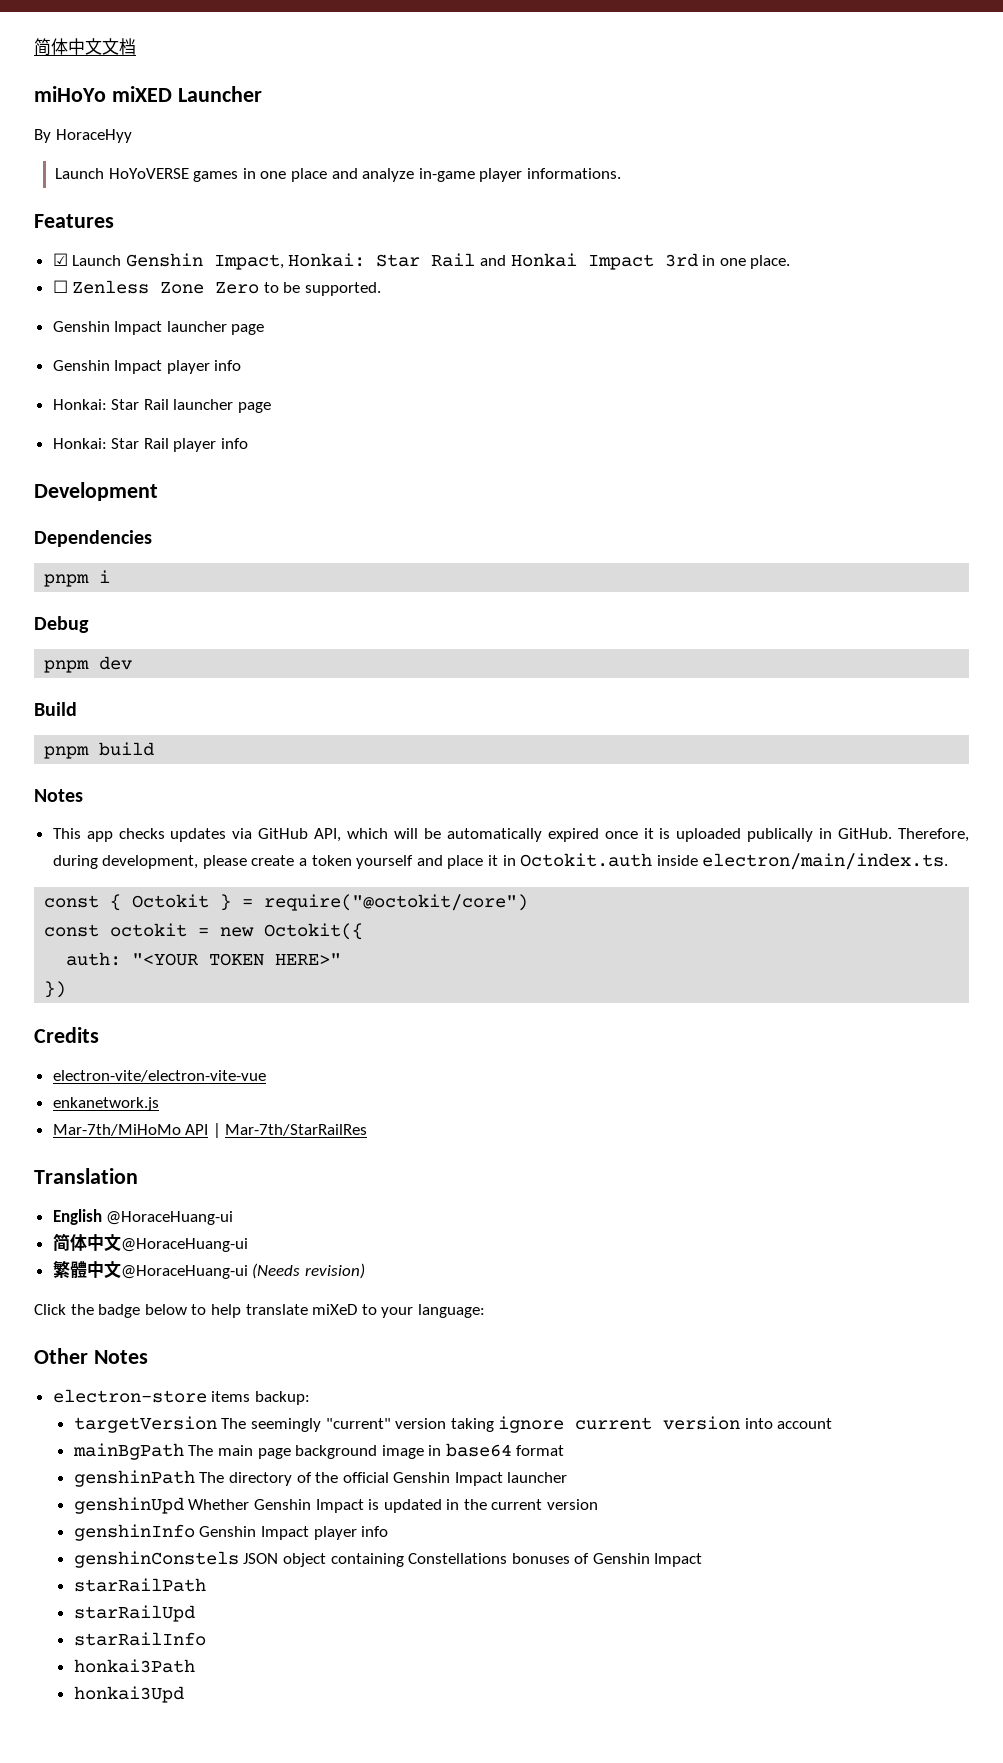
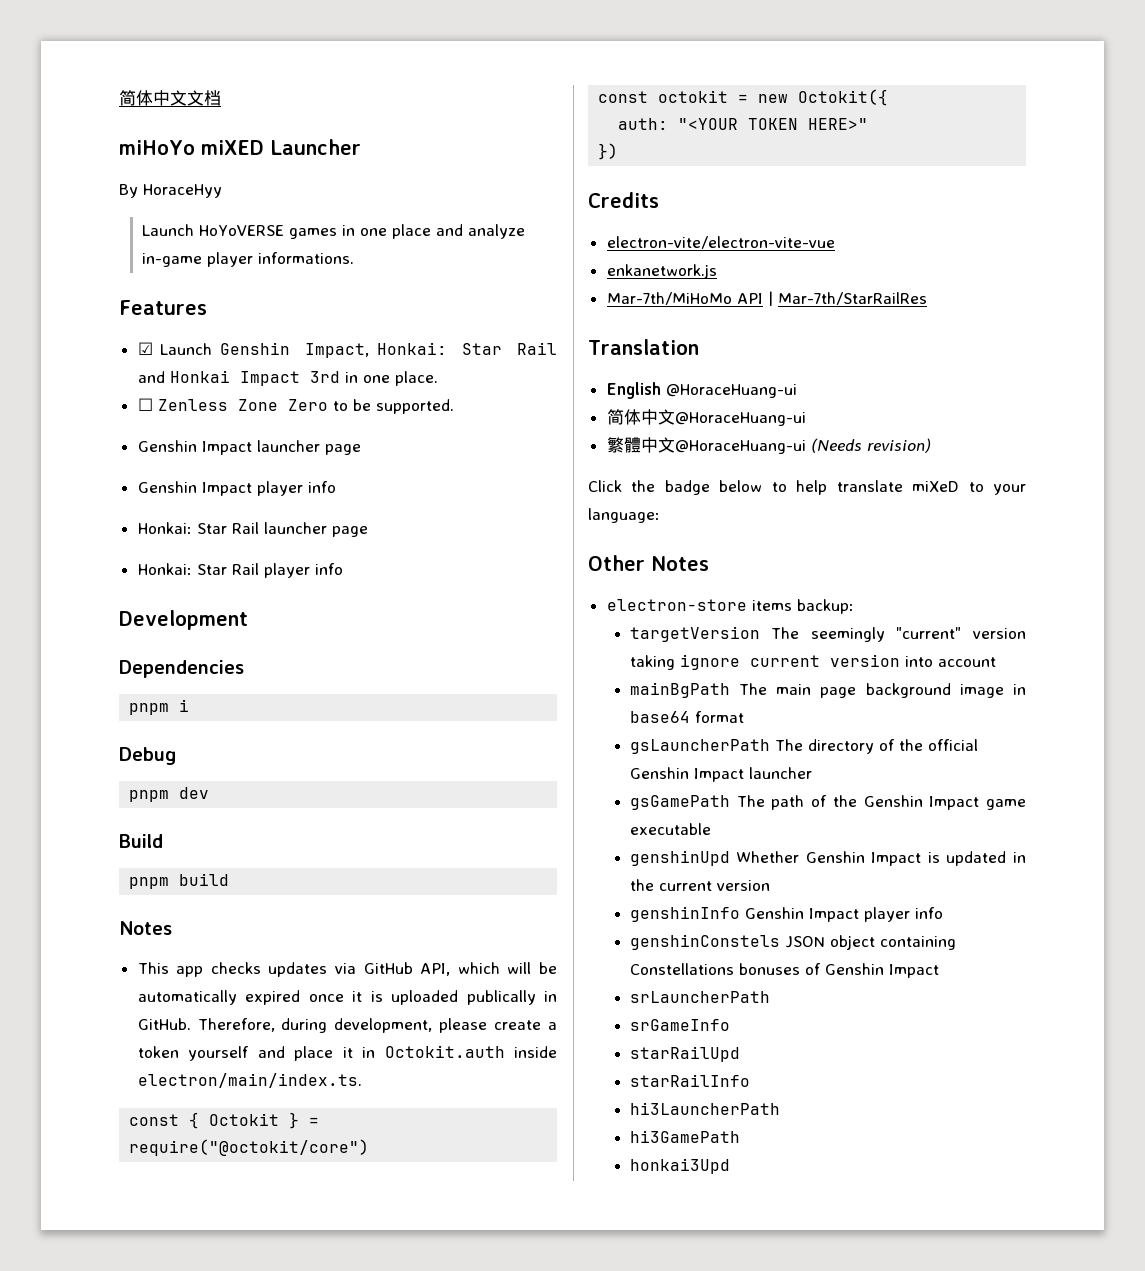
[73,1470,195,1487] genshinPath -> [629,739,770,754] gsLauncherPath
(568, 1477) none -> [629,795,1026,810] [629,823,711,835] // gsGamePath The path of the Genshin Impact game executable
[73,1578,206,1592] starRailPath -> [629,991,770,1003] [629,1019,730,1031] srLauncherPath // srGameInfo
[73,1659,195,1673] honkai3Path -> [629,1102,780,1115] [629,1130,740,1143] hi3LauncherPath // hi3GamePath

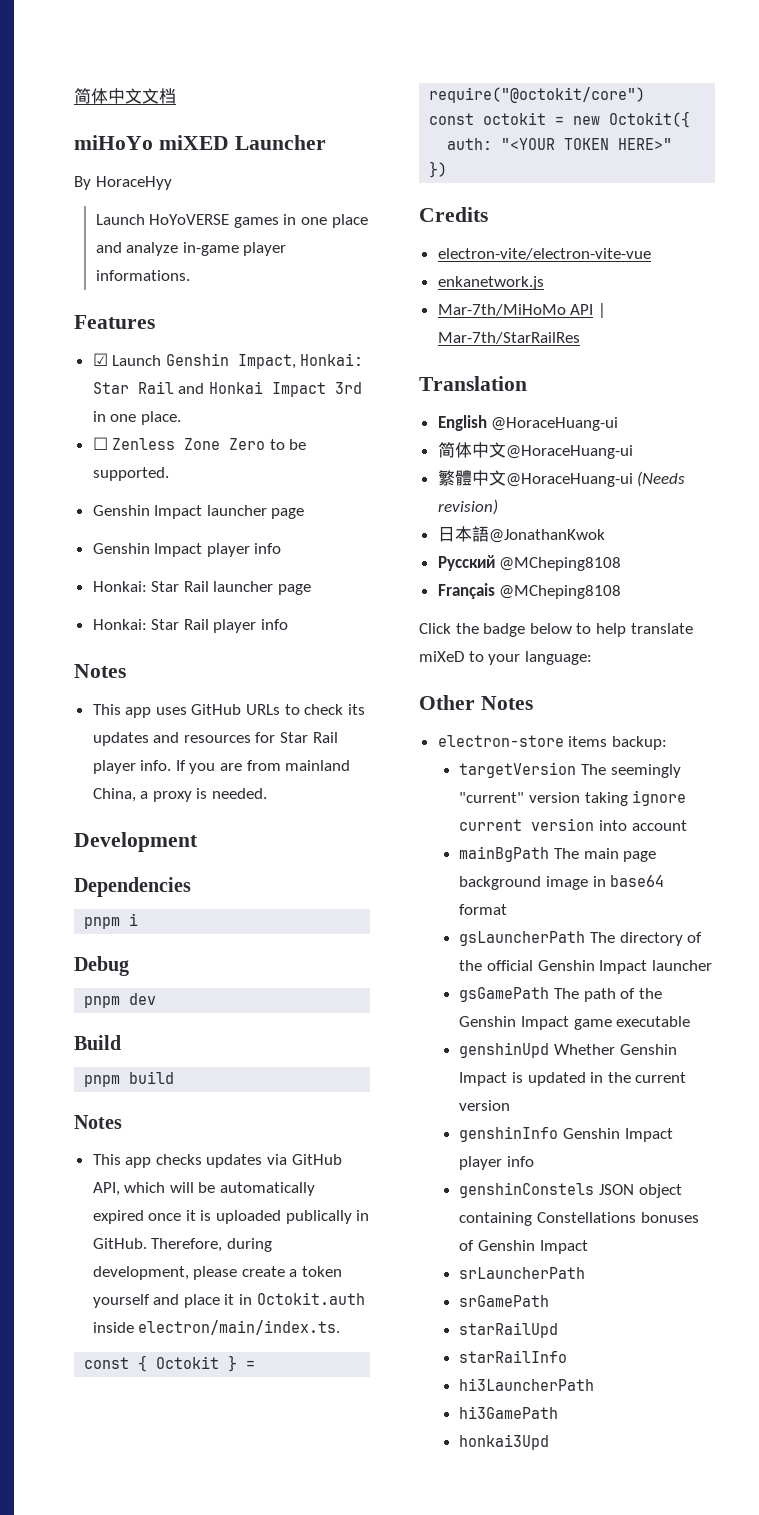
(343, 569) none -> [74,664,126,678] [92,704,365,718] [92,732,338,746] [92,760,351,774] [92,788,268,802] // Notes // This app uses GitHub URLs to check its updates and resources for Star Rail player info. If you are from mainland China, a proxy is needed.
(931, 445) none -> [437,526,605,543] [437,555,622,571] [437,583,622,599] // 日本語@JonathanKwok // Русский @MCheping8108 // Français @MCheping8108
[629,1019,730,1031] srGameInfo -> [459,1295,550,1307] srGamePath

